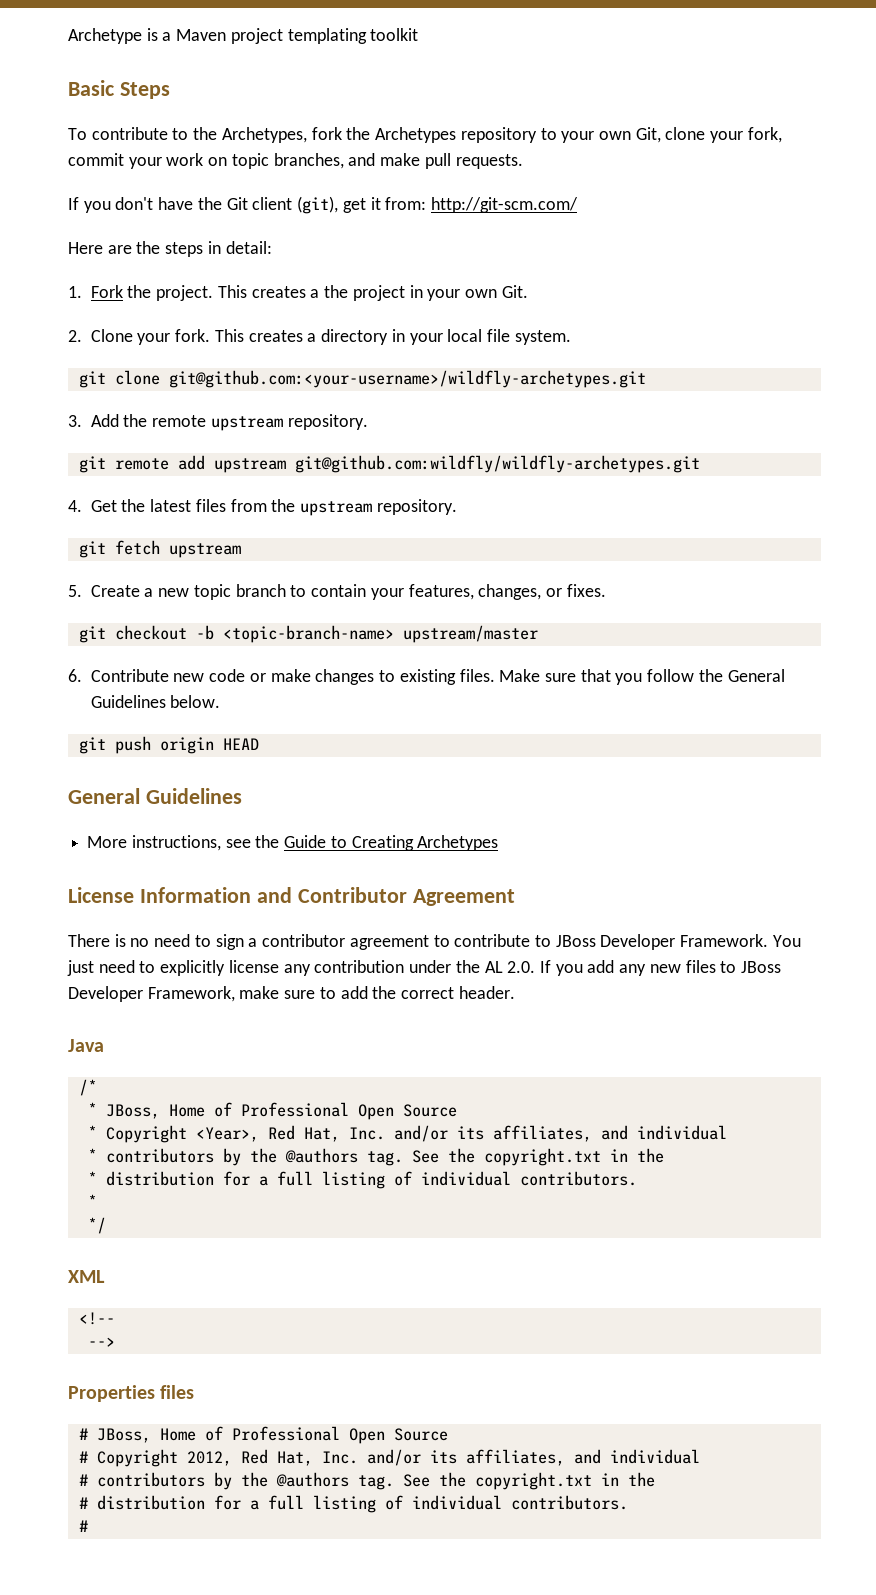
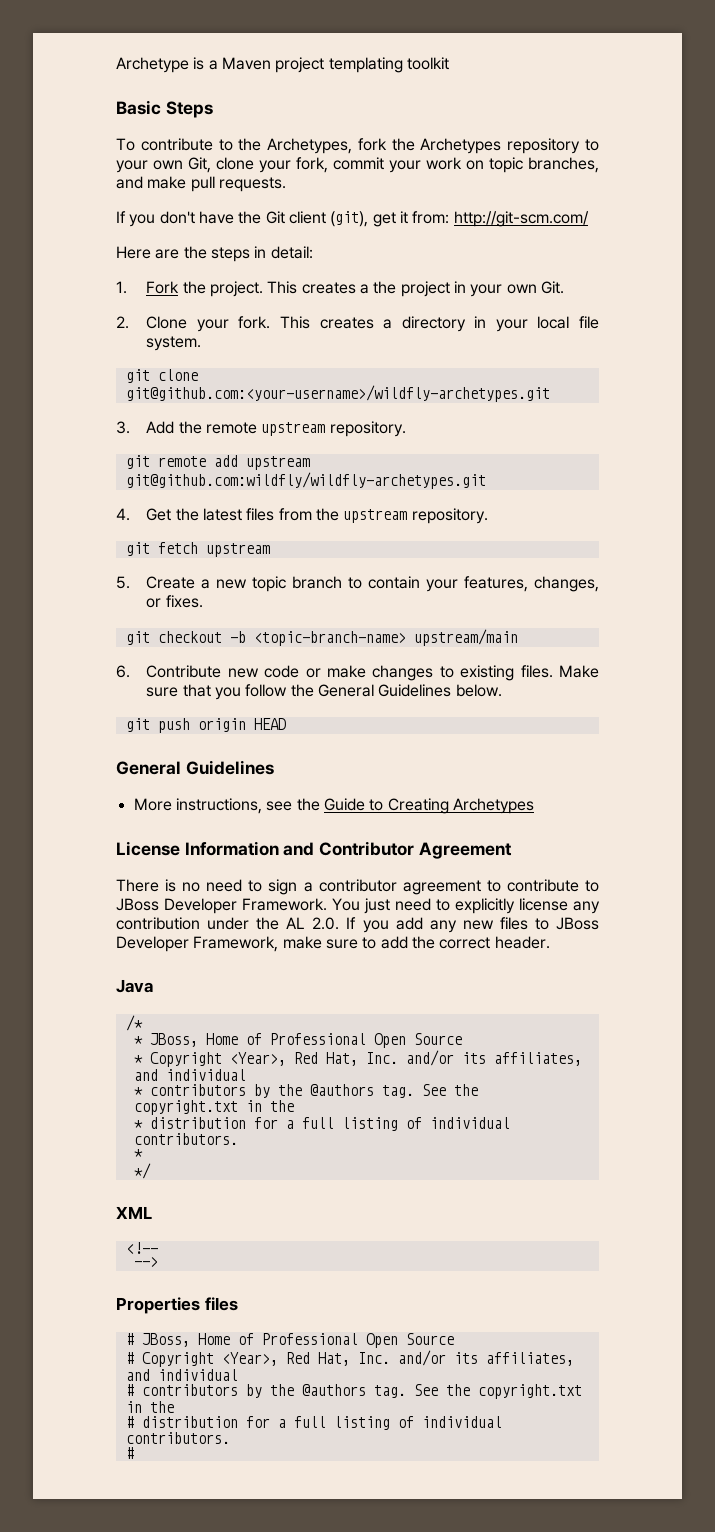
[402,625,538,643] upstream/master -> [413,629,518,646] upstream/main
[186,1451,232,1466] 2012, -> [221,1352,278,1366] <Year>,

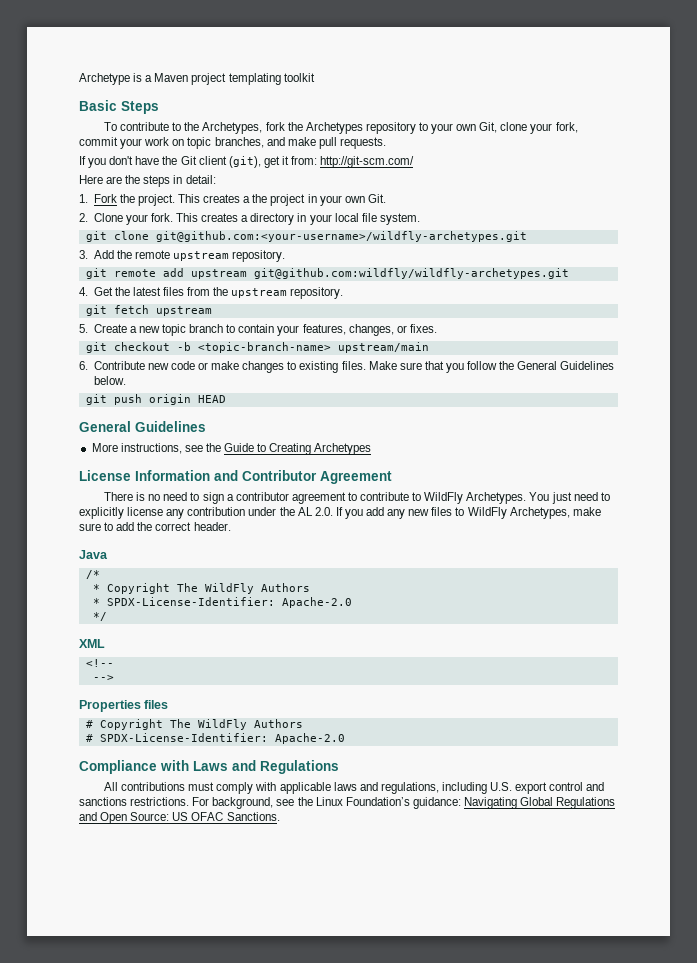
[116,898,327,914] JBoss Developer Framework. -> [424,492,527,504] WildFly Archetypes.
[555,917,599,930] [116,936,279,952] JBoss Developer Framework, -> [467,507,570,519] WildFly Archetypes,
[149,1033,462,1048] [133,1050,582,1067] [133,1069,246,1081] [133,1084,478,1098] [133,1100,294,1115] [133,1117,510,1131] [133,1133,238,1145] [133,1149,143,1158] JBoss, Home of Professional Open Source // * Copyright <Year>, Red Hat, Inc. and/or its affiliates, and individual // * contributors by the @authors tag. See the copyright.txt in the // * distribution for a full listing of individual contributors. // * -> [106,583,310,594] [92,597,352,608] Copyright The WildFly Authors // * SPDX-License-Identifier: Apache-2.0
[141,1333,454,1348] [125,1350,574,1367] [125,1369,238,1381] [125,1384,582,1399] [125,1401,174,1413] [125,1416,502,1430] [125,1432,230,1444] [125,1447,134,1459] JBoss, Home of Professional Open Source // # Copyright <Year>, Red Hat, Inc. and/or its affiliates, and individual // # contributors by the @authors tag. See the copyright.txt in the // # distribution for a full listing of individual contributors. // # -> [99,719,303,730] [85,733,345,744] [79,760,339,774] [104,782,605,794] [79,797,616,809] [79,812,280,824] Copyright The WildFly Authors // # SPDX-License-Identifier: Apache-2.0 // Compliance with Laws and Regulations // All contributions must comply with applicable laws and regulations, including U.S. export control and sanctions restrictions. For background, see the Linux Foundation’s guidance: Navigating Global Regulations and Open Source: US OFAC Sanctions.

